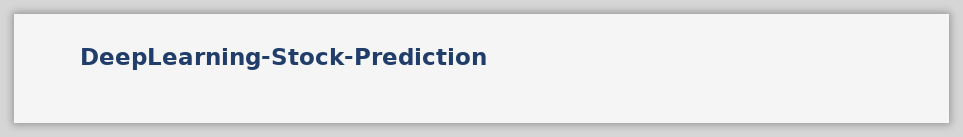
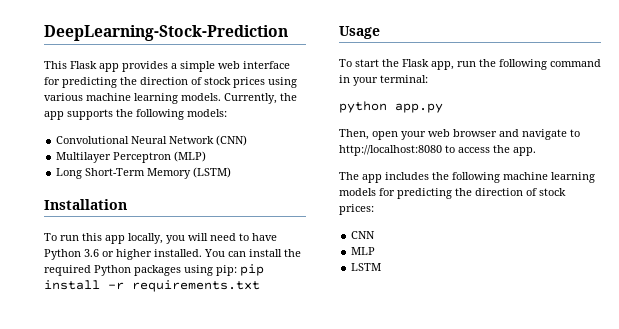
(487, 59) none -> [44,61,290,72] [44,77,297,88] [44,93,297,104] [44,109,227,120] [56,135,248,146] [56,151,207,163] [56,167,232,179] [44,199,127,210] [44,233,277,244] [44,249,301,260] [44,264,264,276] [44,280,260,292] [339,26,380,39] [339,59,601,70] [339,75,428,86] [339,101,443,113] [339,129,580,140] [339,145,536,156] [339,172,595,183] [339,188,566,199] [339,204,374,215] [351,231,376,239] [351,247,376,255] [351,263,382,271] // This Flask app provides a simple web interface for predicting the direction of stock prices using various machine learning models. Currently, the app supports the following models: // Convolutional Neural Network (CNN) // Multilayer Perceptron (MLP) // Long Short-Term Memory (LSTM) // Installation // To run this app locally, you will need to have Python 3.6 or higher installed. You can install the required Python packages using pip: pip install -r requirements.txt // Usage // To start the Flask app, run the following command in your terminal: // python app.py // Then, open your web browser and navigate to http://localhost:8080 to access the app. // The app includes the following machine learning models for predicting the direction of stock prices: // CNN // MLP // LSTM

